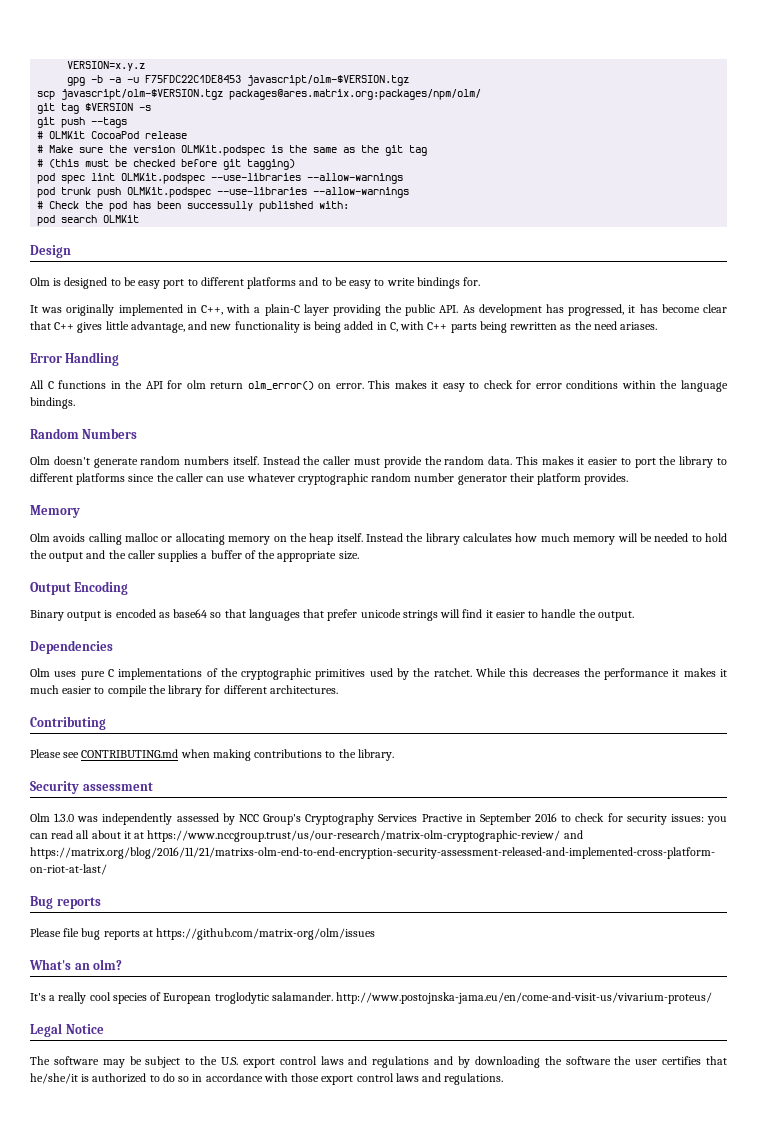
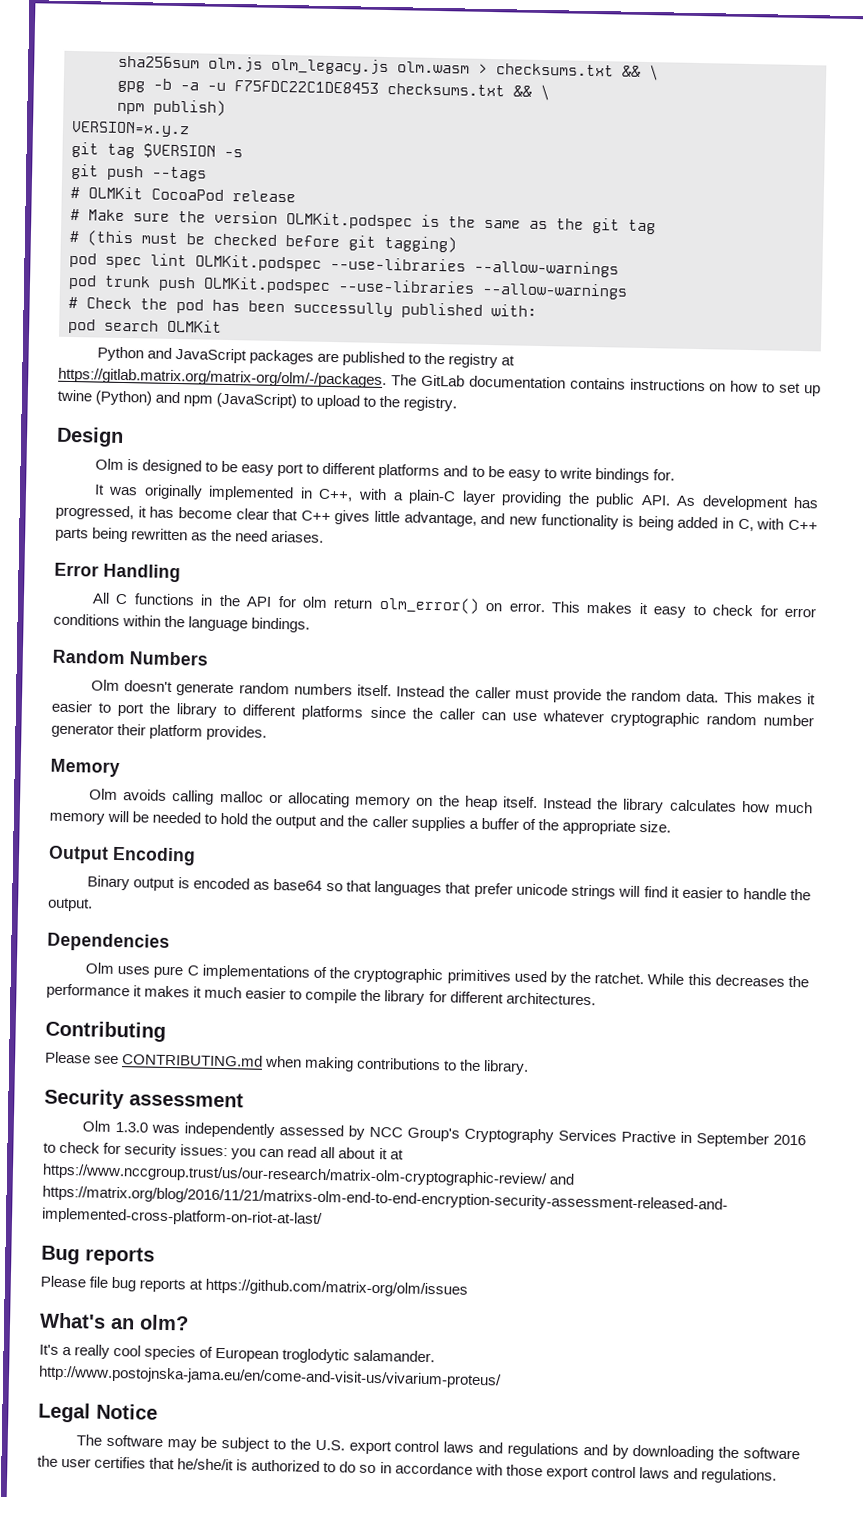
[67,61,146,71] VERSION=x.y.z -> [118,55,659,81] sha256sum olm.js olm_legacy.js olm.wasm > checksums.txt && \
[247,75,410,86] [37,89,482,100] javascript/olm-$VERSION.tgz // scp javascript/olm-$VERSION.tgz packages@ares.matrix.org:packages/npm/olm/ -> [387,83,550,101] [117,99,226,116] [71,120,190,138] checksums.txt && \ // npm publish) // VERSION=x.y.z
(140, 219) none -> [96,346,516,369] [58,367,821,397] [57,389,458,412] // Python and JavaScript packages are published to the registry at https://gitlab.matrix.org/matrix-org/olm/-/packages. The GitLab documentation contains instructions on how to set up twine (Python) and npm (JavaScript) to upload to the registry.

